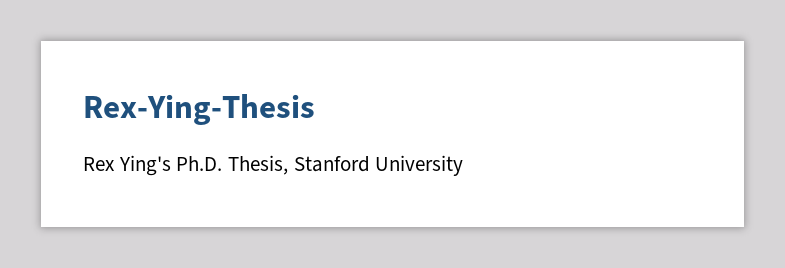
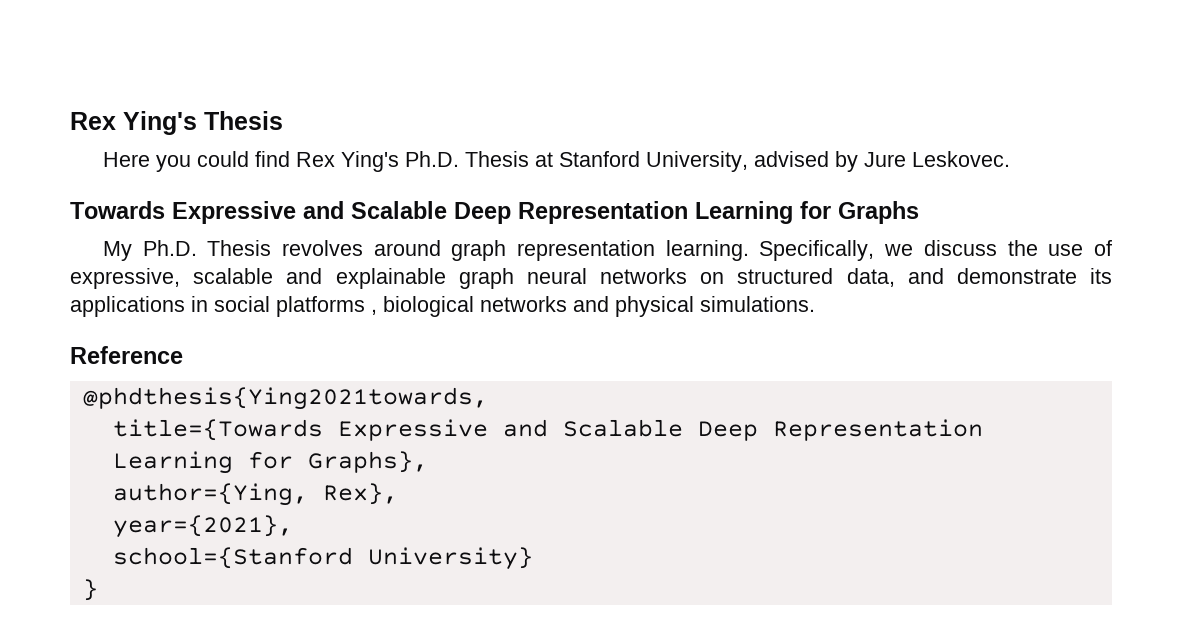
[83,94,315,125] [83,155,464,176] Rex-Ying-Thesis // Rex Ying's Ph.D. Thesis, Stanford University -> [70,111,283,135] [102,151,1010,172] [70,201,919,224] [102,240,1112,261] [70,268,1112,289] [70,296,815,317] [70,346,183,364] [82,387,488,410] [112,419,983,441] [112,451,428,474] [112,483,398,506] [112,515,293,538] [112,547,533,570] [82,579,98,601] Rex Ying's Thesis // Here you could find Rex Ying's Ph.D. Thesis at Stanford University, advised by Jure Leskovec. // Towards Expressive and Scalable Deep Representation Learning for Graphs // My Ph.D. Thesis revolves around graph representation learning. Specifically, we discuss the use of expressive, scalable and explainable graph neural networks on structured data, and demonstrate its applications in social platforms , biological networks and physical simulations. // Reference // @phdthesis{Ying2021towards, // title={Towards Expressive and Scalable Deep Representation Learning for Graphs}, // author={Ying, Rex}, // year={2021}, // school={Stanford University} // }

